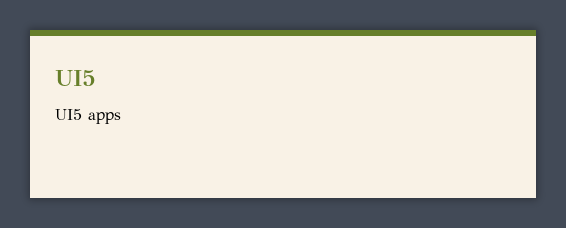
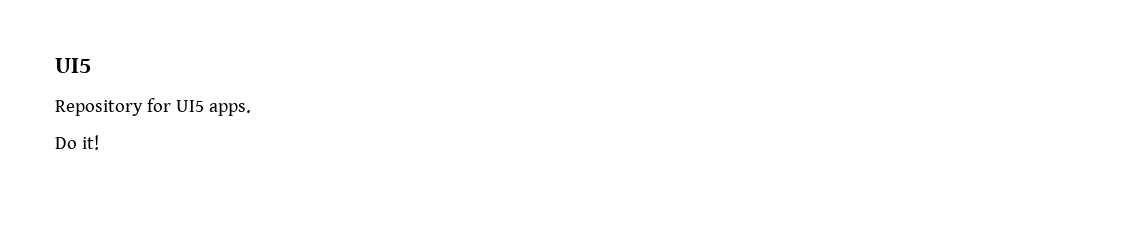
[55,109,121,124] UI5 apps -> [55,98,251,116] [55,135,99,150] Repository for UI5 apps. // Do it!

